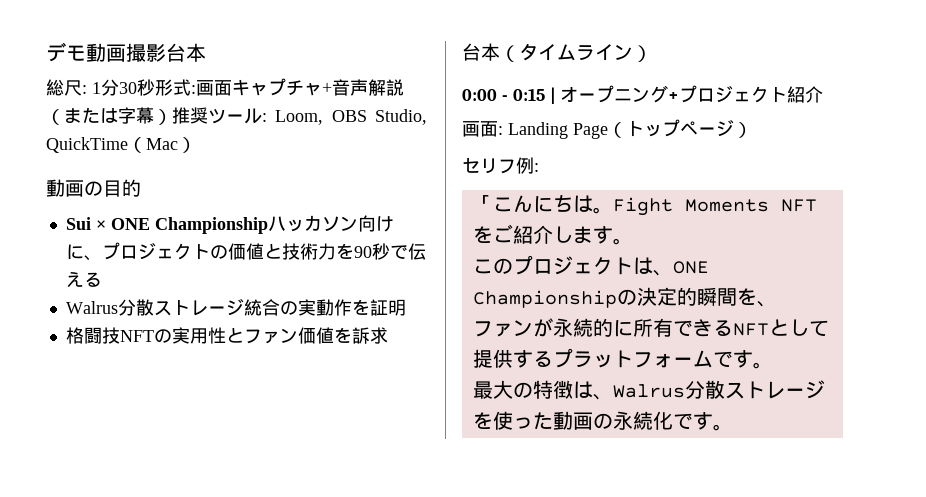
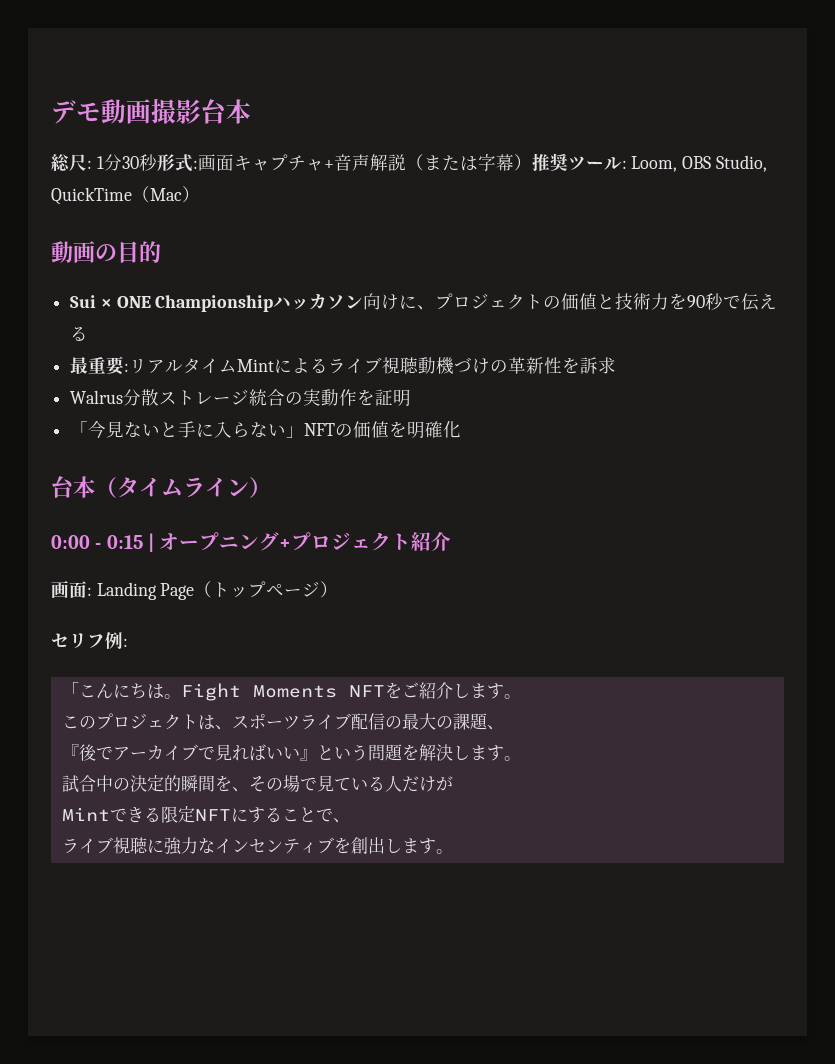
(102, 279) none -> [70,356,617,375] // 最重要:リアルタイムMintによるライブ視聴動機づけの革新性を訴求
[65,327,388,344] 格闘技NFTの実用性とファン価値を訴求 -> [70,420,462,439] 「今見ないと手に入らない」NFTの価値を明確化
[672,261,709,274] [472,287,777,308] [472,318,829,337] [472,348,773,369] [472,380,825,400] [472,411,693,430] ONE Championshipの決定的瞬間を、 // ファンが永続的に所有できるNFTとして提供するプラットフォームです。 // 最大の特徴は、Walrus分散ストレージを使った動画の永続化で -> [231,713,504,730] [61,744,521,761] [61,775,453,793] [61,806,350,823] [61,837,419,855] スポーツライブ配信の最大の課題、 // 『後でアーカイブで見ればいい』という問題を解決します。 // 試合中の決定的瞬間を、その場で見ている人だけが // Mintできる限定NFTにすることで、 // ライブ視聴に強力なインセンティブを創出しま

